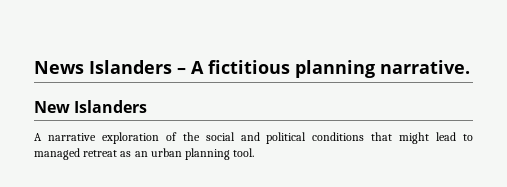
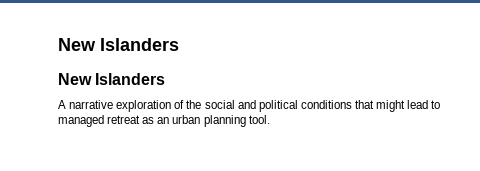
[34,60,470,78] News Islanders – A fictitious planning narrative. -> [58,38,179,51] New Islanders

